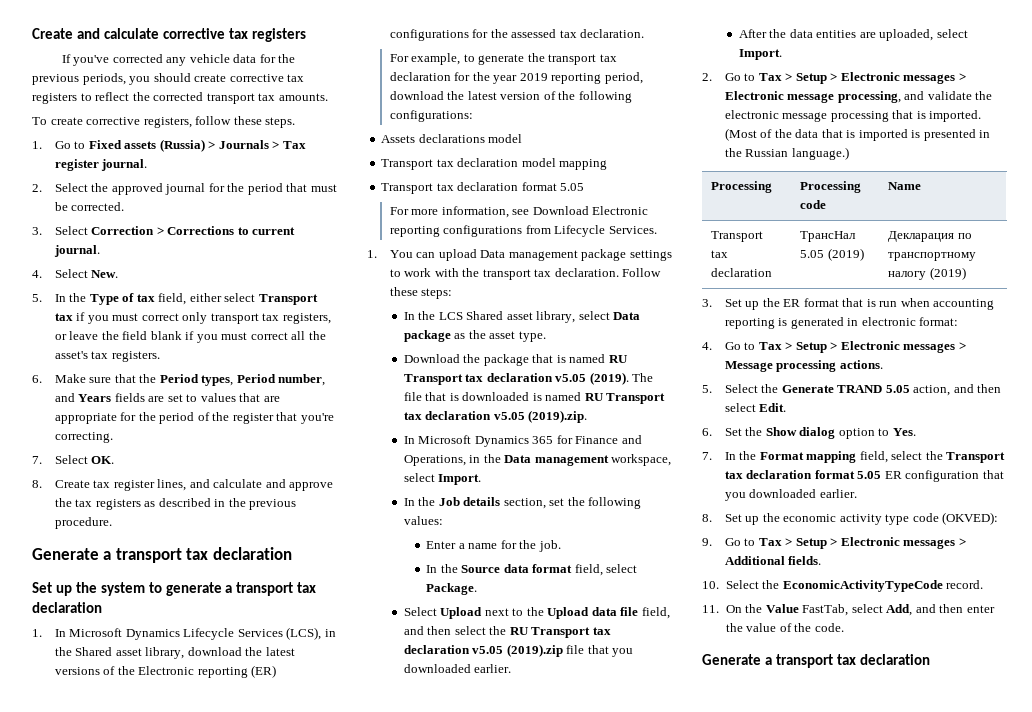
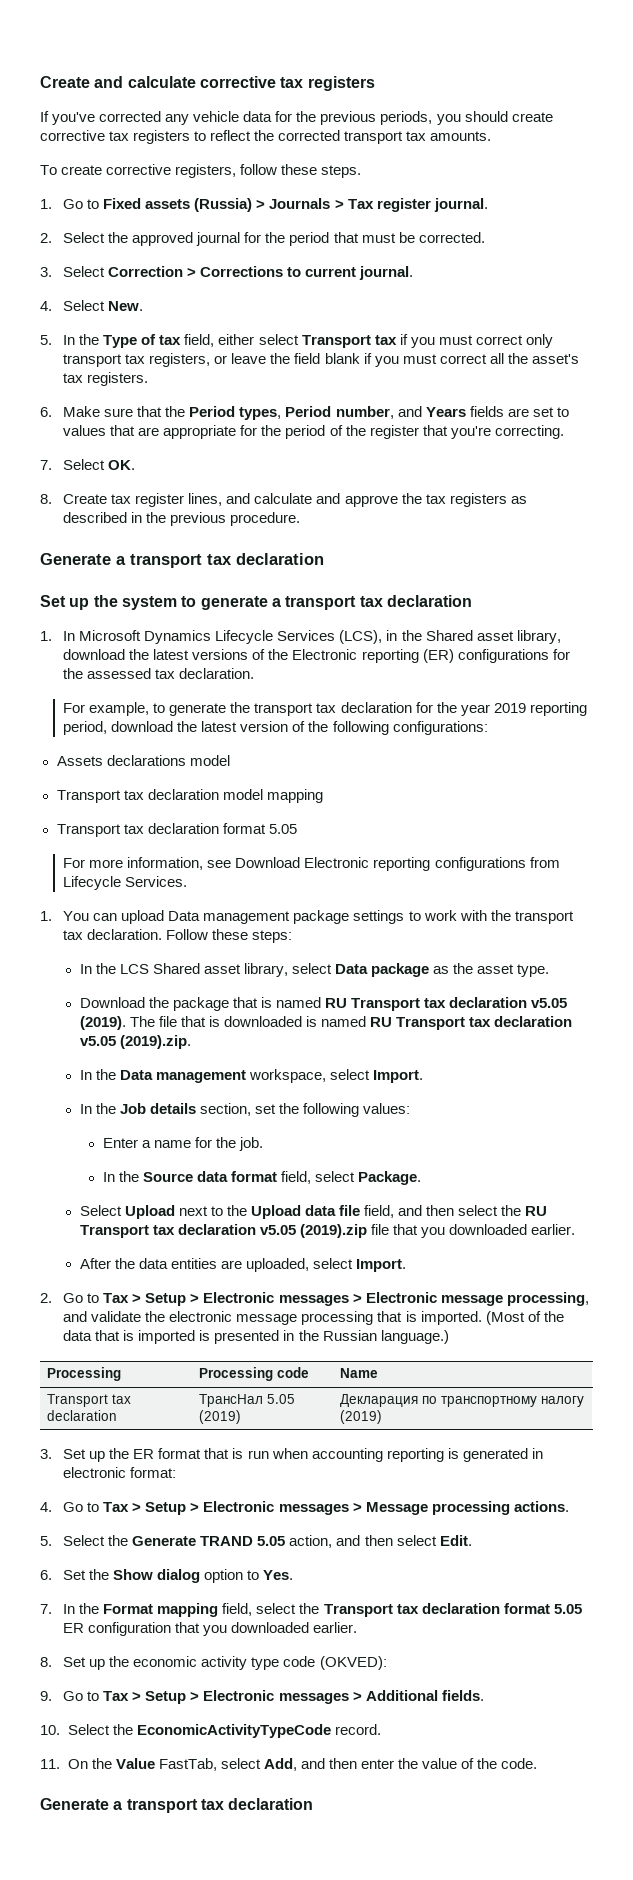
[418,435,642,447] [403,455,481,466] Microsoft Dynamics 365 for Finance and Operations, in -> (92, 1075) none

